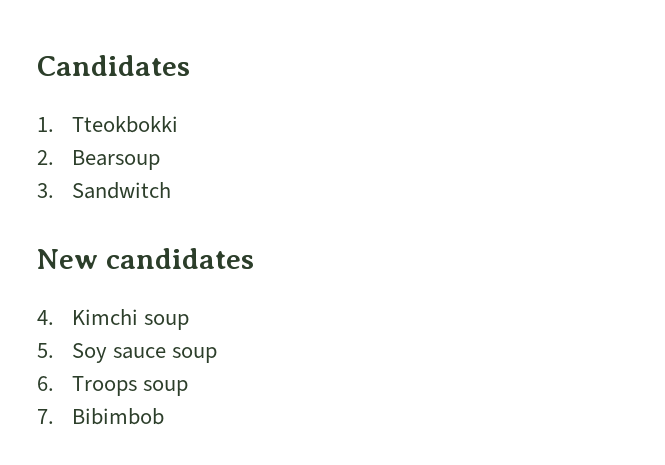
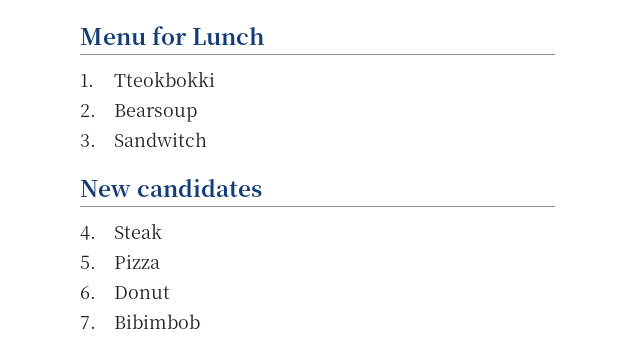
[37,55,190,76] Candidates -> [80,26,265,45] Menu for Lunch
[71,309,189,330] Kimchi soup -> [113,223,162,239] Steak
[71,343,217,363] Soy sauce soup -> [113,254,160,269] Pizza
[71,376,188,396] Troops soup -> [113,286,170,299] Donut

